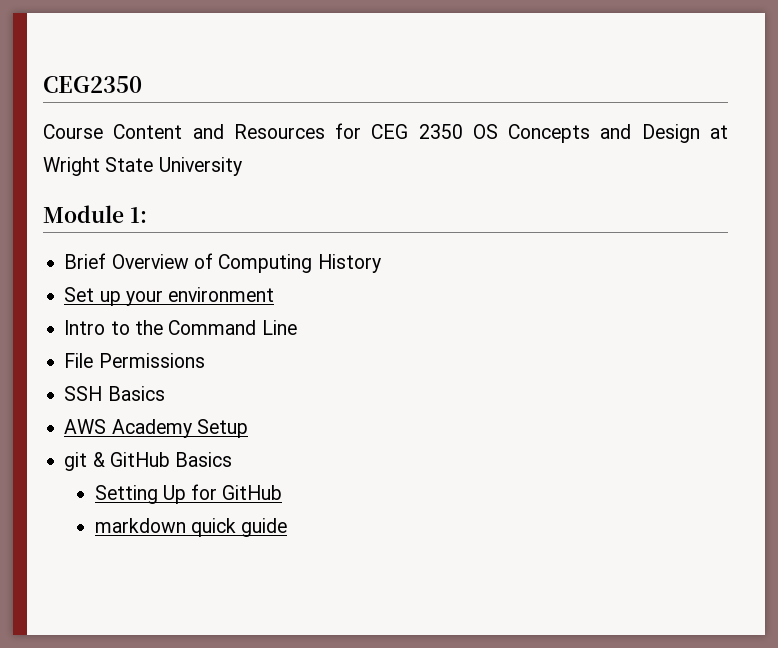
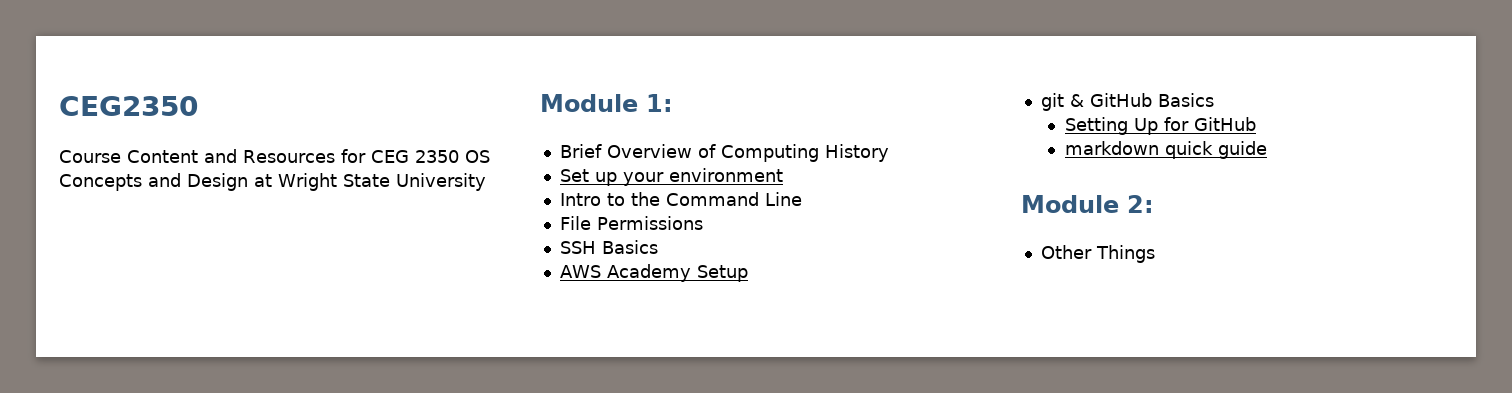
(288, 527) none -> [1021,195,1154,213] [1040,245,1155,263] // Module 2: // Other Things

